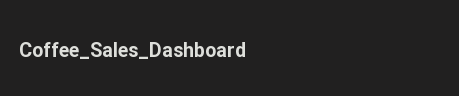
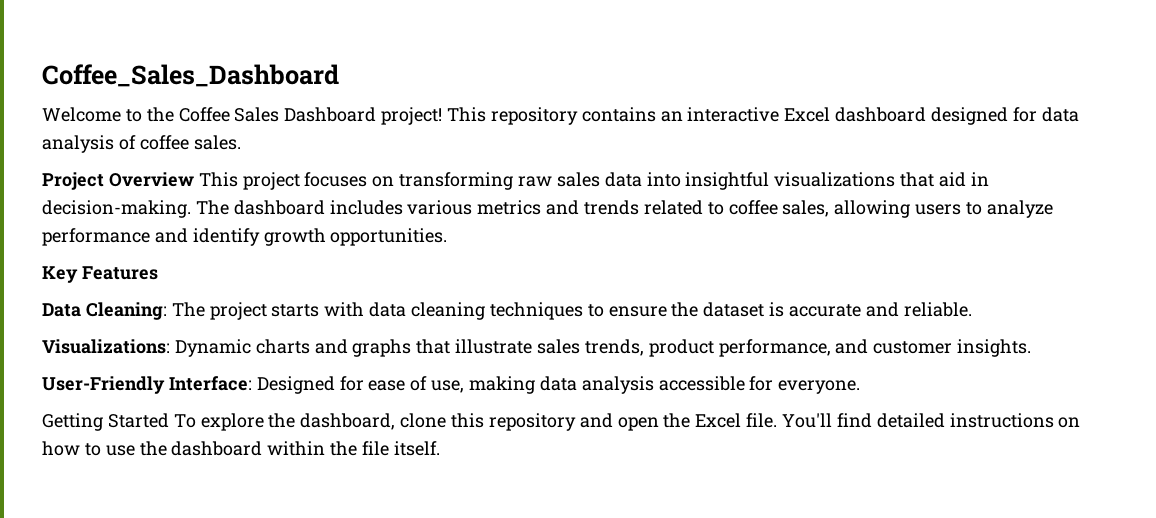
(246, 50) none -> [42,107,1079,125] [42,135,241,153] [42,172,989,190] [42,200,1053,218] [42,228,448,246] [42,266,158,283] [42,302,972,320] [42,339,1032,357] [42,376,861,394] [42,413,1081,431] [42,441,440,456] // Welcome to the Coffee Sales Dashboard project! This repository contains an interactive Excel dashboard designed for data analysis of coffee sales. // Project Overview This project focuses on transforming raw sales data into insightful visualizations that aid in decision-making. The dashboard includes various metrics and trends related to coffee sales, allowing users to analyze performance and identify growth opportunities. // Key Features // Data Cleaning: The project starts with data cleaning techniques to ensure the dataset is accurate and reliable. // Visualizations: Dynamic charts and graphs that illustrate sales trends, product performance, and customer insights. // User-Friendly Interface: Designed for ease of use, making data analysis accessible for everyone. // Getting Started To explore the dashboard, clone this repository and open the Excel file. You'll find detailed instructions on how to use the dashboard within the file itself.

